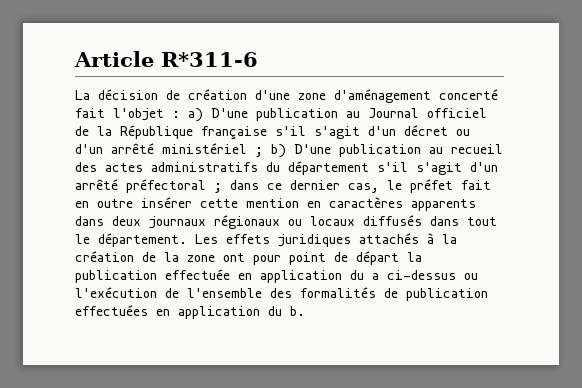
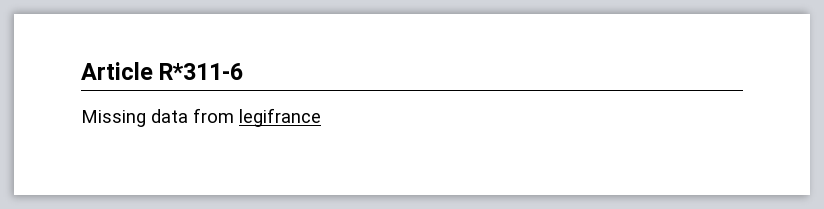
[75,89,498,103] [75,108,487,122] [75,125,470,140] [75,143,503,158] [75,161,498,175] [75,179,491,193] [75,197,476,211] [75,215,497,229] [75,233,457,247] [75,251,422,265] [75,269,478,283] [75,287,488,301] [75,305,305,319] La décision de création d'une zone d'aménagement concerté fait l'objet : a) D'une publication au Journal officiel de la République française s'il s'agit d'un décret ou d'un arrêté ministériel ; b) D'une publication au recueil des actes administratifs du département s'il s'agit d'un arrêté préfectoral ; dans ce dernier cas, le préfet fait en outre insérer cette mention en caractères apparents dans deux journaux régionaux ou locaux diffusés dans tout le département. Les effets juridiques attachés à la création de la zone ont pour point de départ la publication effectuée en application du a ci-dessus ou l'exécution de l'ensemble des formalités de publication effectuées en application du b. -> [81,108,321,127] Missing data from legifrance

